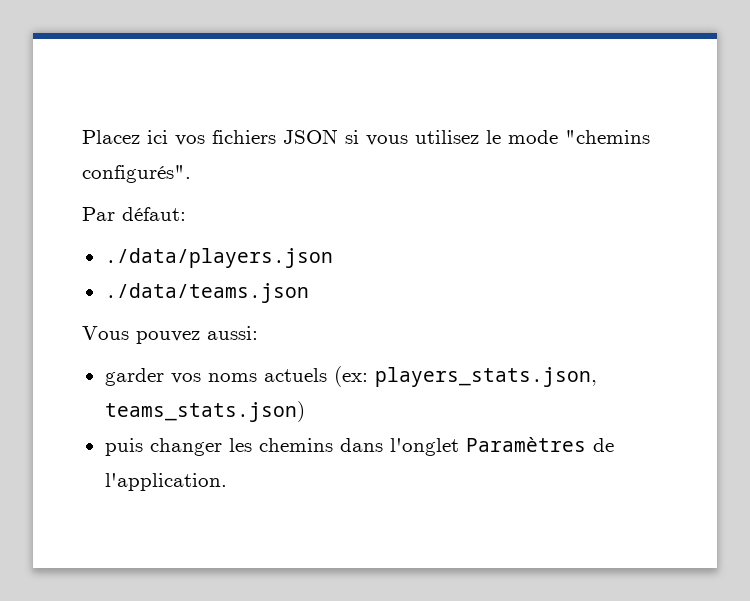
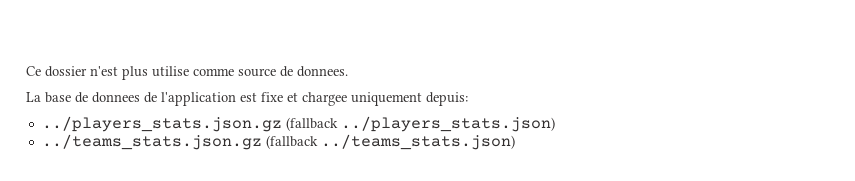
[82,129,650,146] [82,165,191,183] [82,207,186,221] [104,248,333,268] [104,283,309,303] [82,326,258,344] [104,366,597,387] [104,401,305,422] [104,437,614,456] [104,473,227,491] Placez ici vos fichiers JSON si vous utilisez le mode "chemins configurés". // Par défaut: // ./data/players.json // ./data/teams.json // Vous pouvez aussi: // garder vos noms actuels (ex: players_stats.json, teams_stats.json) // puis changer les chemins dans l'onglet Paramètres de l'application. -> [26,66,348,80] [26,92,468,106] [41,116,555,132] [41,134,515,150] Ce dossier n'est plus utilise comme source de donnees. // La base de donnees de l'application est fixe et chargee uniquement depuis: // ../players_stats.json.gz (fallback ../players_stats.json) // ../teams_stats.json.gz (fallback ../teams_stats.json)

